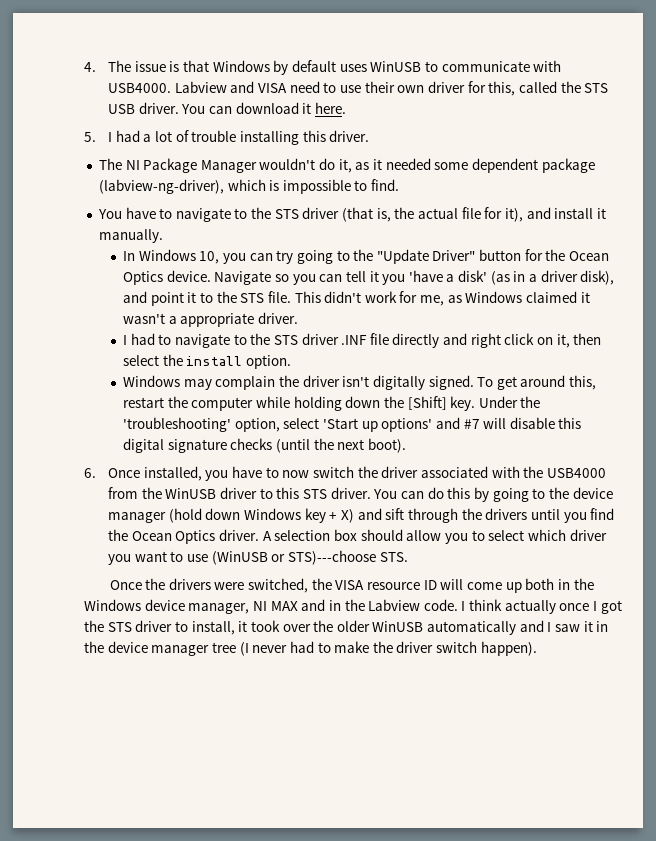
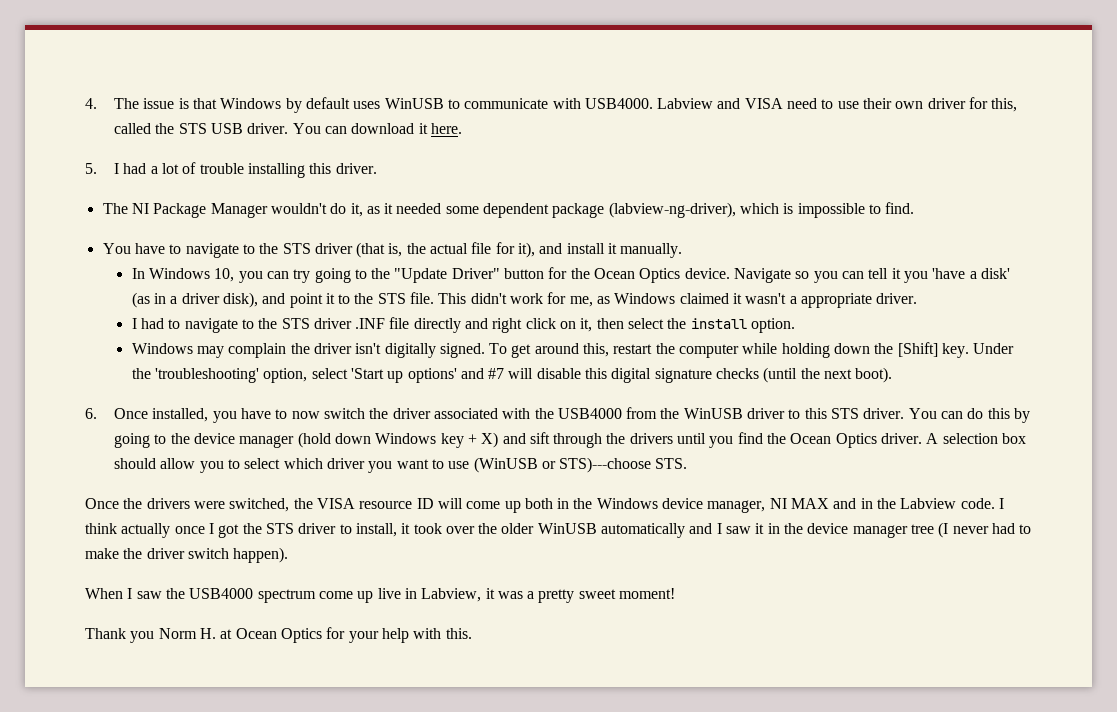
(537, 648) none -> [85,588,676,603] [85,627,472,643] // When I saw the USB4000 spectrum come up live in Labview, it was a pretty sweet moment! // Thank you Norm H. at Ocean Optics for your help with this.

